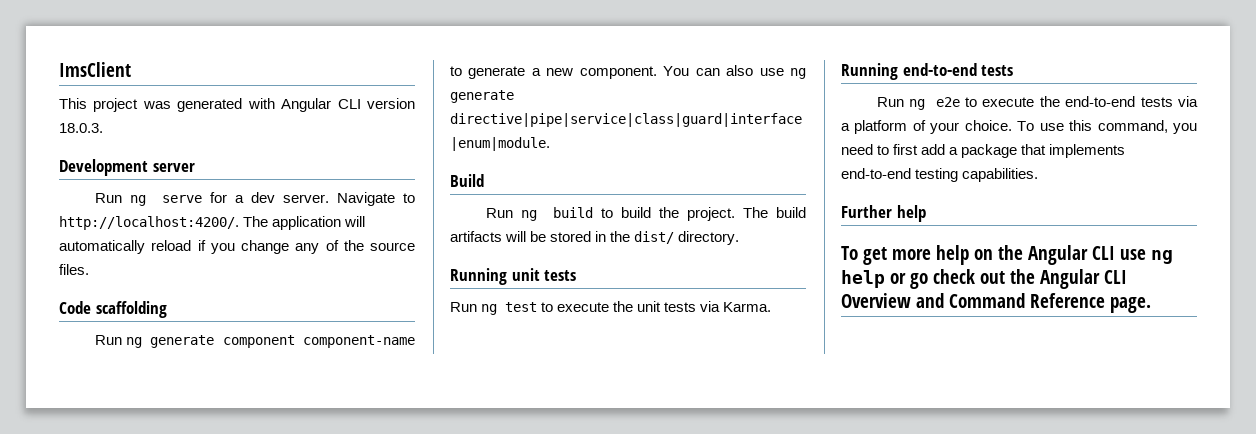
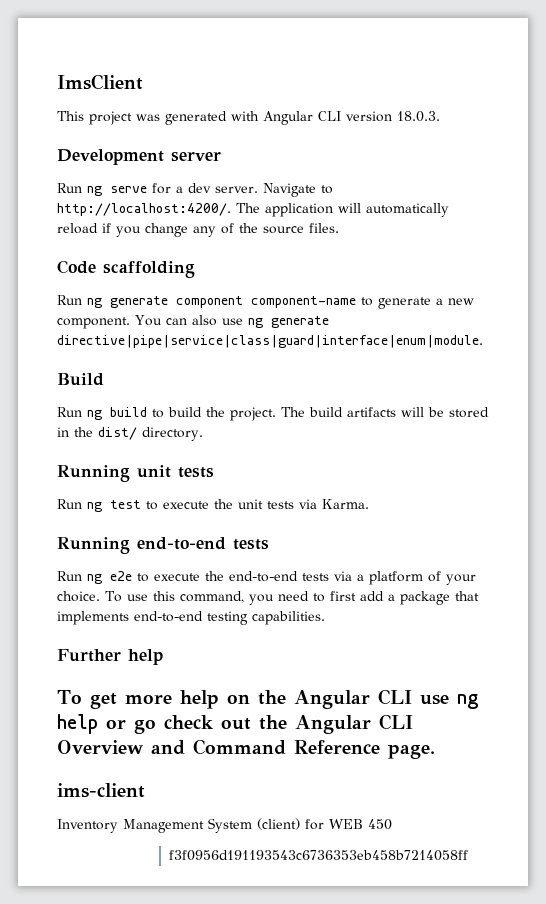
(1151, 305) none -> [57,783,145,798] [57,818,392,833] [168,850,468,861] // ims-client // Inventory Management System (client) for WEB 450 // f3f0956d191193543c6736353eb458b7214058ff

